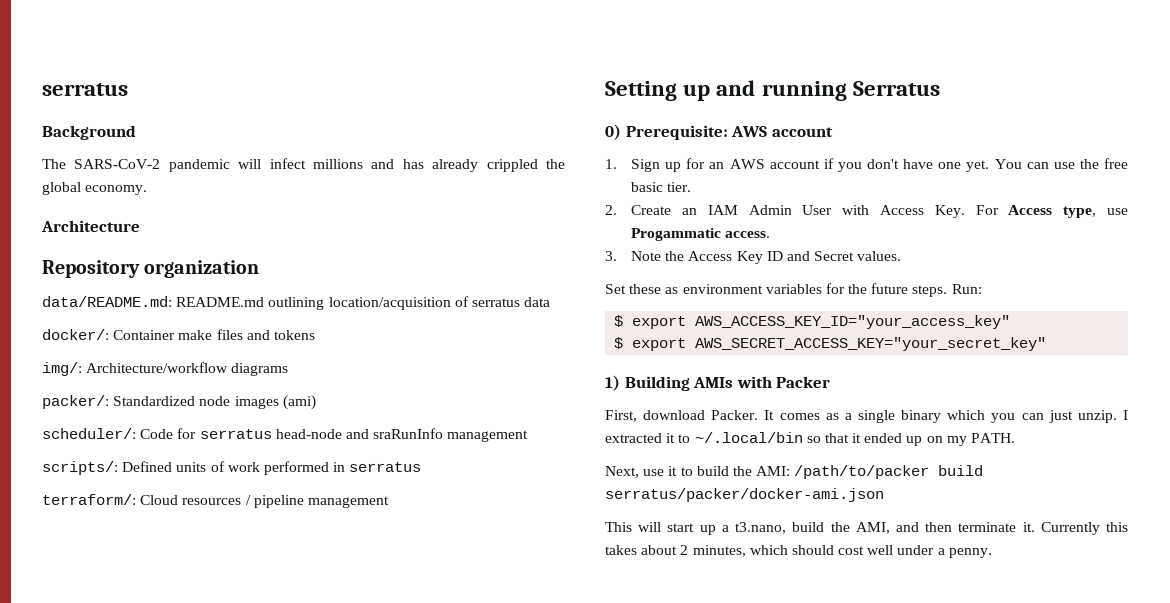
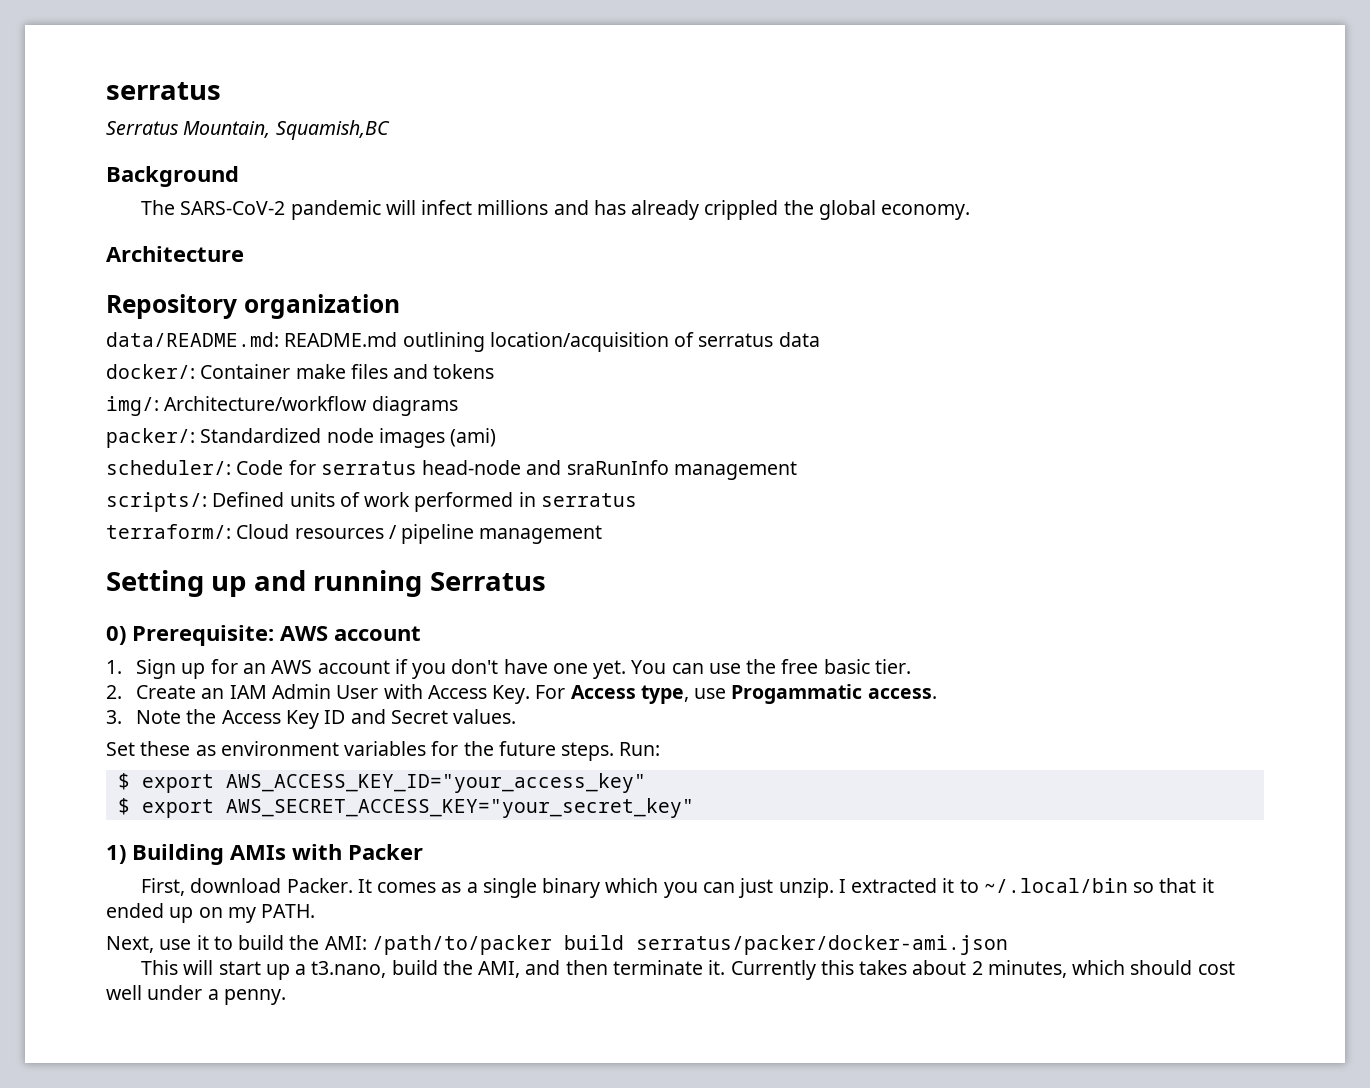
[42,83,128,96] serratus -> [106,82,221,100] [106,120,390,140] serratus // Serratus Mountain, Squamish,BC

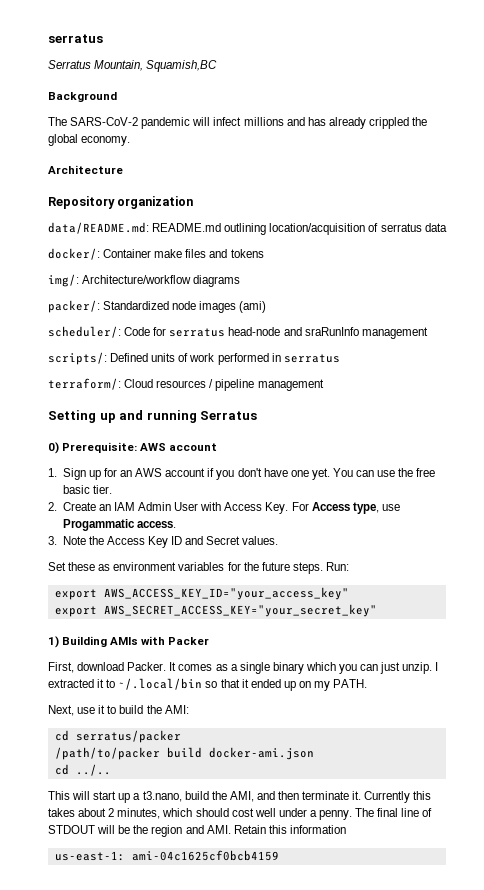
[117,773,130,790] $ -> (349, 566) none
[117,798,130,815] $ -> (349, 593) none
[371,935,1008,955] /path/to/packer build serratus/packer/docker-ami.json -> [54,730,181,743] [54,747,314,760] [54,764,111,776] // cd serratus/packer // /path/to/packer build docker-ami.json // cd ../..
(286, 997) none -> [355,808,433,817] [48,825,346,837] [54,850,279,861] The final line of STDOUT will be the region and AMI. Retain this information // us-east-1: ami-04c1625cf0bcb4159

